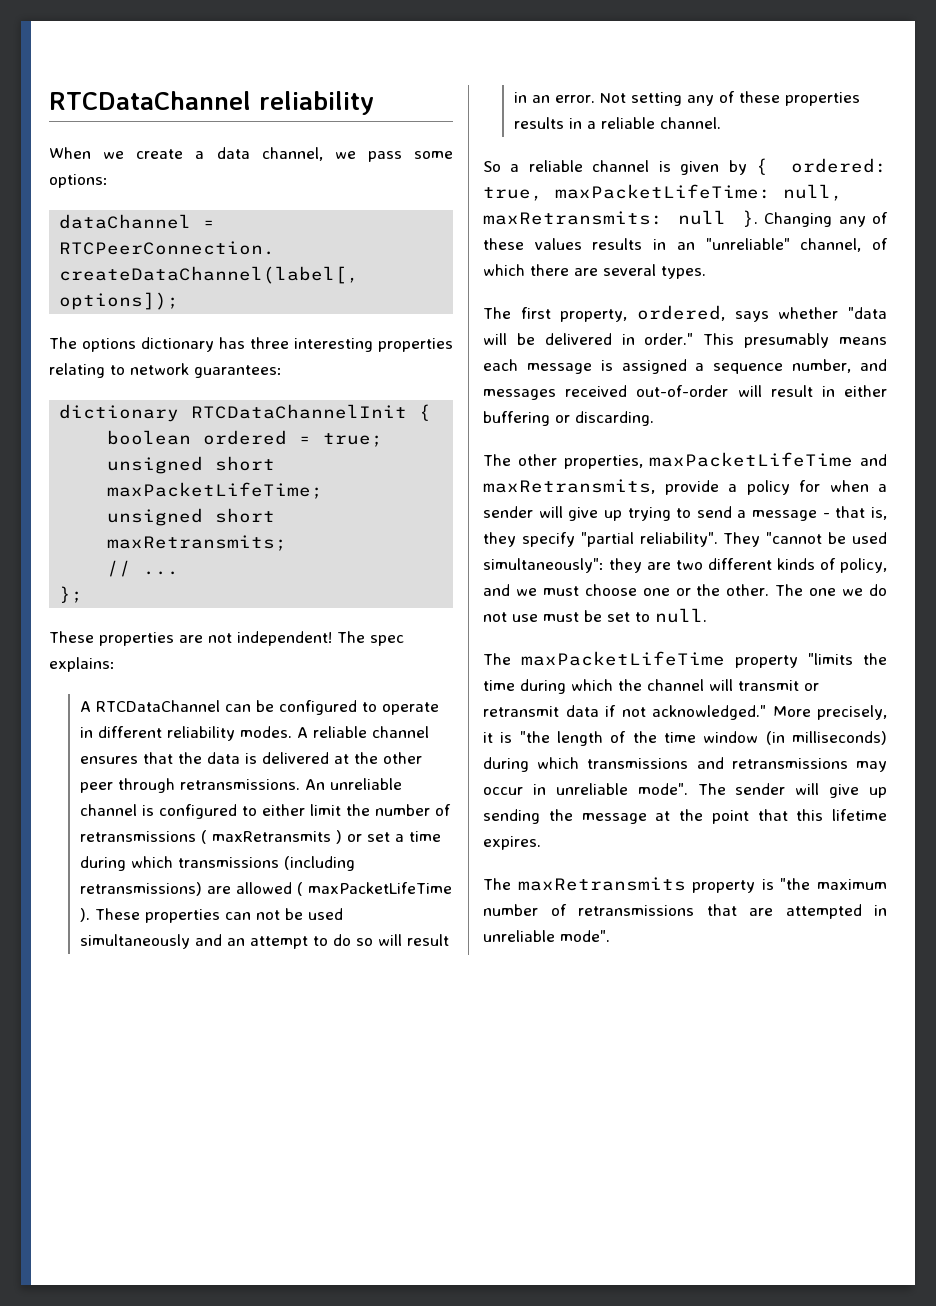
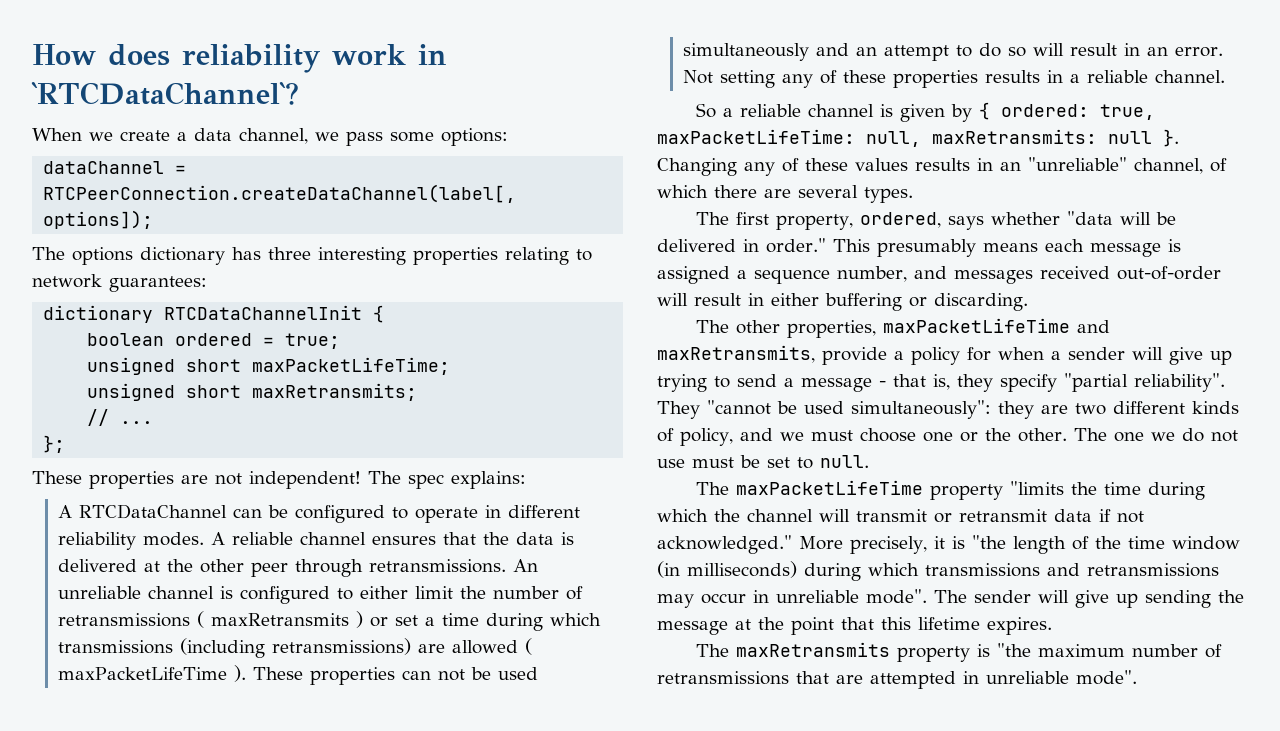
[49,91,374,115] RTCDataChannel reliability -> [32,44,447,73] [31,82,299,105] How does reliability work in `RTCDataChannel`?

